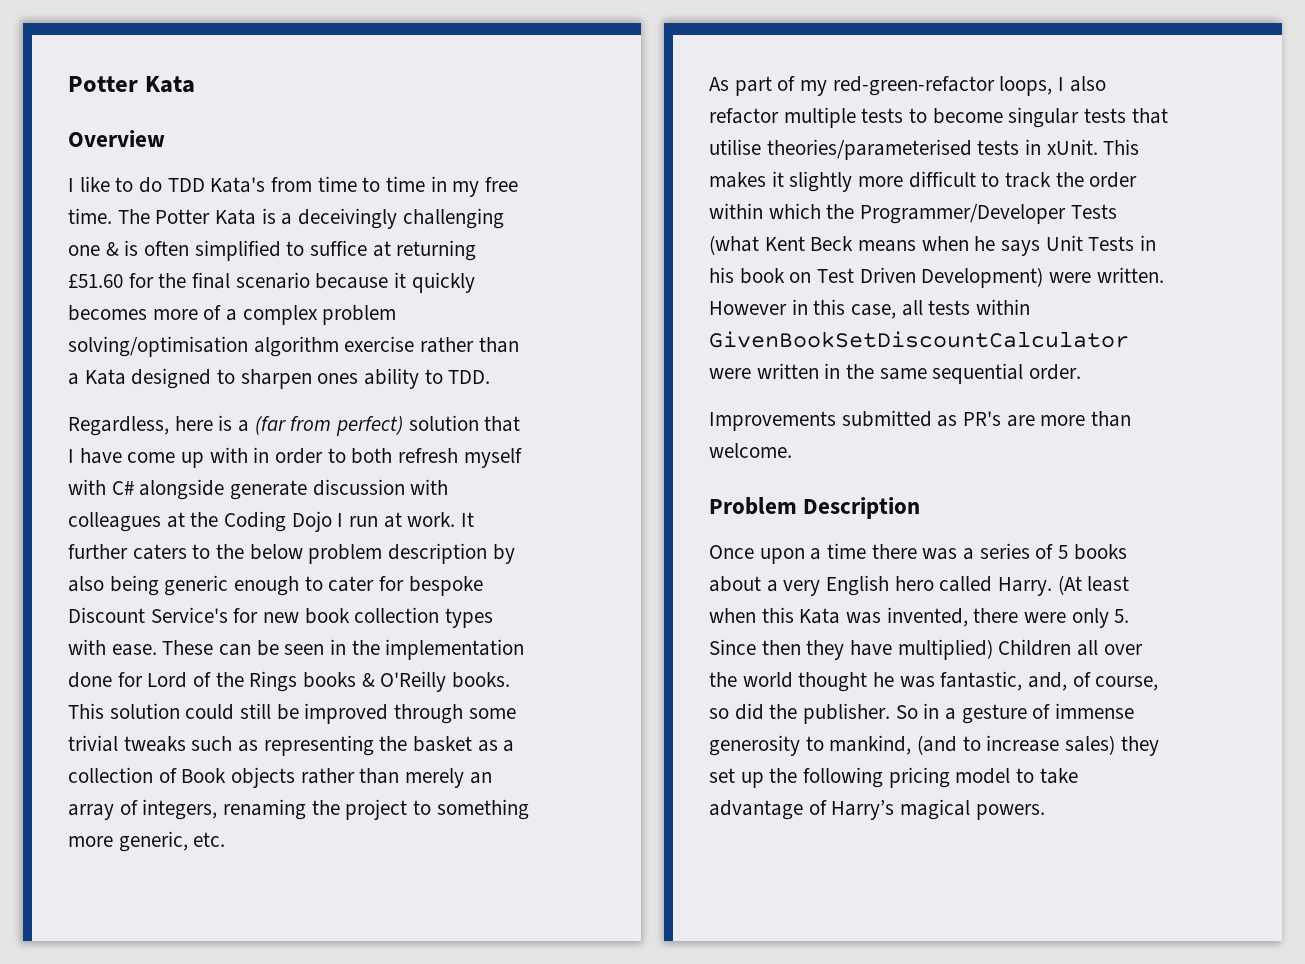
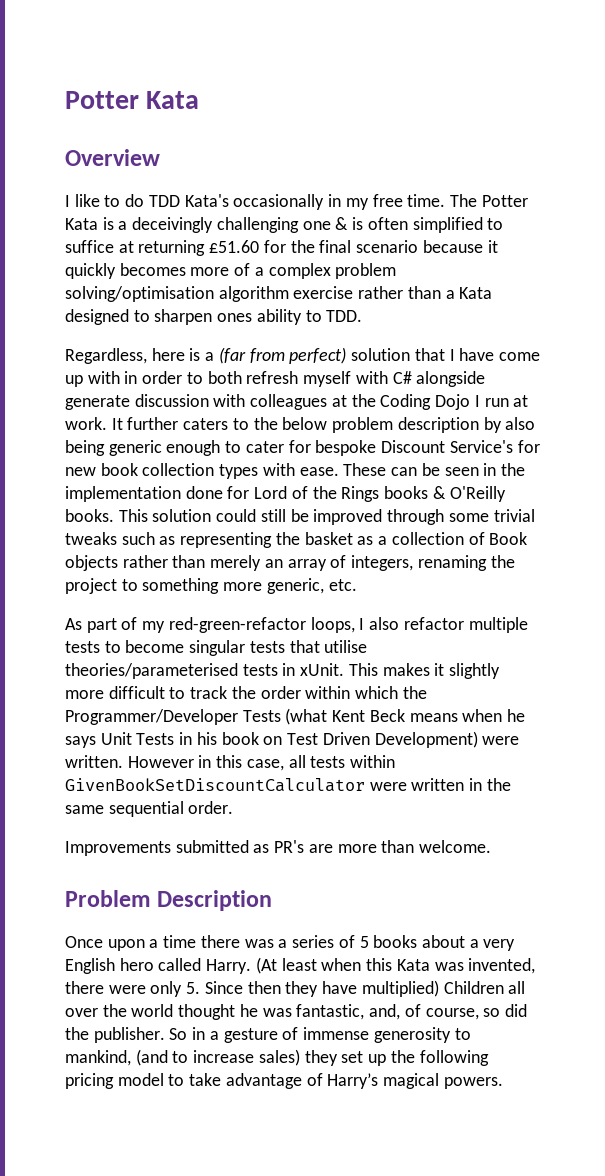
[271,176,426,192] from time to time -> [233,194,325,210] occasionally

